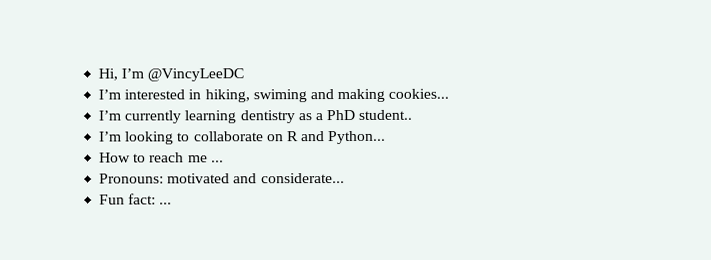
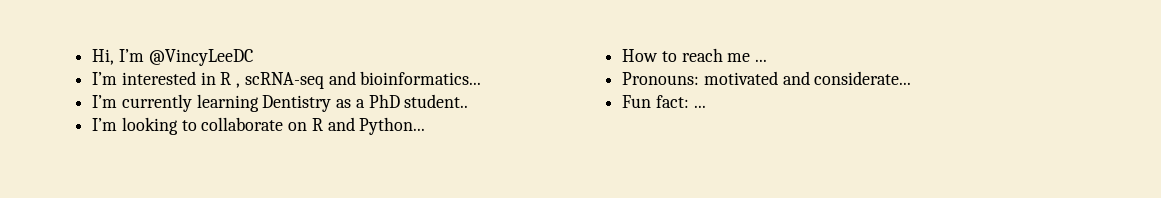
[204,88,450,103] hiking, swiming and making cookies... -> [220,71,482,89] R , scRNA-seq and bioinformatics...
[239,110,295,124] dentistry -> [262,95,332,112] Dentistry

